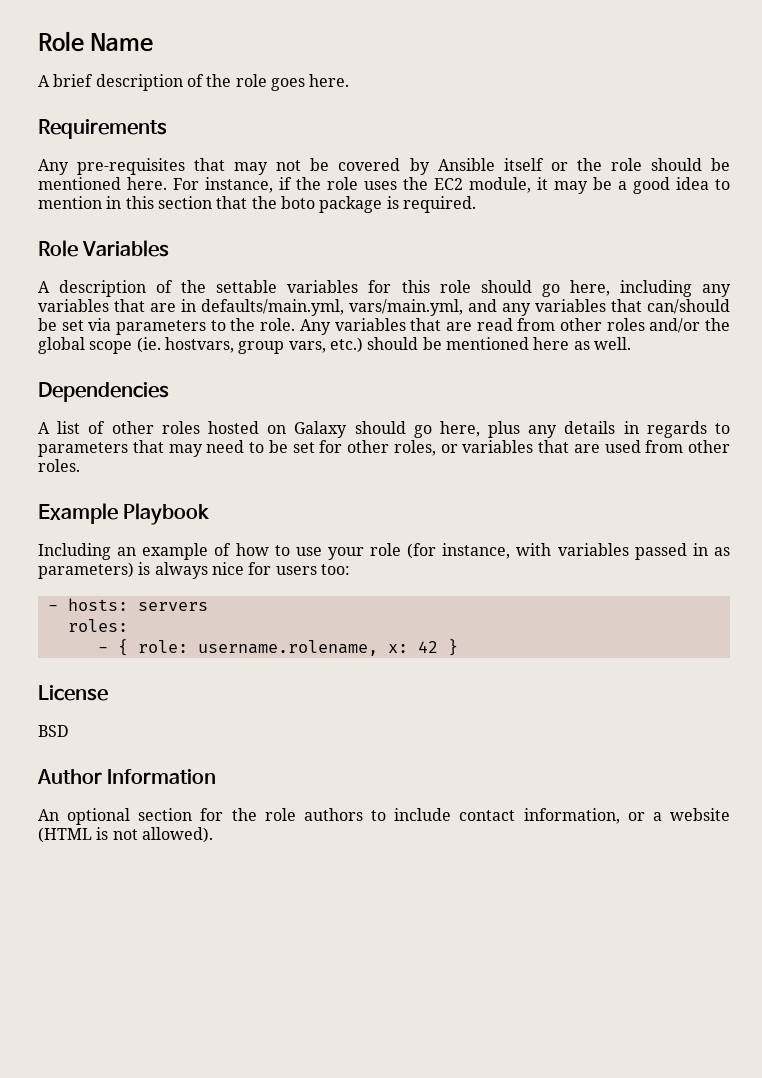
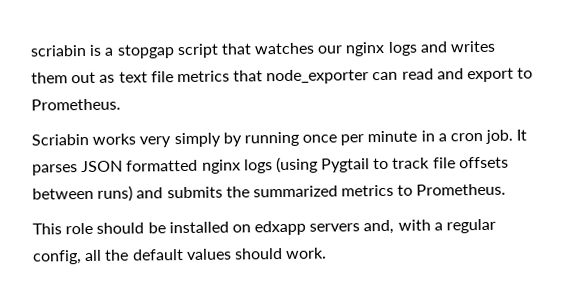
[38,31,154,52] [38,74,350,91] [38,119,167,139] [38,158,730,175] [38,177,730,194] [38,196,476,213] [38,240,170,257] [38,280,732,297] [38,299,730,316] [38,318,730,335] [38,337,631,354] [38,382,169,402] [38,421,730,438] [38,440,730,457] [38,459,80,472] [38,503,210,525] [38,543,730,560] [38,562,350,579] [47,598,208,611] [67,619,128,632] [97,639,458,656] [38,685,108,701] [38,725,69,737] [37,769,217,784] [38,808,730,825] [38,827,213,843] Role Name // A brief description of the role goes here. // Requirements // Any pre-requisites that may not be covered by Ansible itself or the role should be mentioned here. For instance, if the role uses the EC2 module, it may be a good idea to mention in this section that the boto package is required. // Role Variables // A description of the settable variables for this role should go here, including any variables that are in defaults/main.yml, vars/main.yml, and any variables that can/should be set via parameters to the role. Any variables that are read from other roles and/or the global scope (ie. hostvars, group vars, etc.) should be mentioned here as well. // Dependencies // A list of other roles hosted on Galaxy should go here, plus any details in regards to parameters that may need to be set for other roles, or variables that are used from other roles. // Example Playbook // Including an example of how to use your role (for instance, with variables passed in as parameters) is always nice for users too: // - hosts: servers // roles: // - { role: username.rolename, x: 42 } // License // BSD // Author Information // An optional section for the role authors to include contact information, or a website (HTML is not allowed). -> [30,40,497,59] [31,67,534,85] [31,98,121,111] [31,129,528,148] [32,156,509,176] [32,183,507,202] [32,218,497,236] [32,247,328,265] scriabin is a stopgap script that watches our nginx logs and writes them out as text file metrics that node_exporter can read and export to Prometheus. // Scriabin works very simply by running once per minute in a cron job. It parses JSON formatted nginx logs (using Pygtail to track file offsets between runs) and submits the summarized metrics to Prometheus. // This role should be installed on edxapp servers and, with a regular config, all the default values should work.

